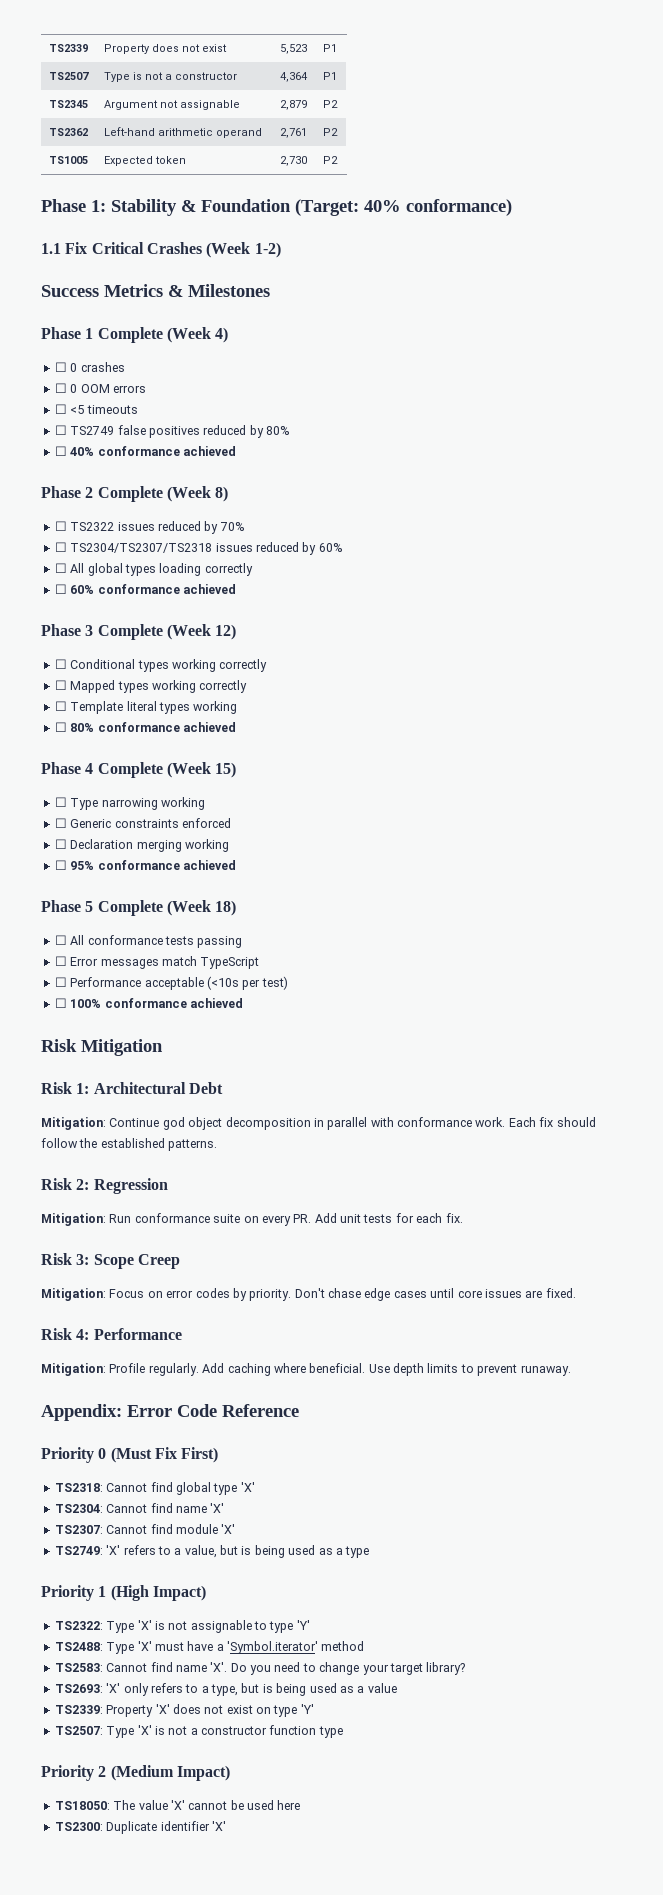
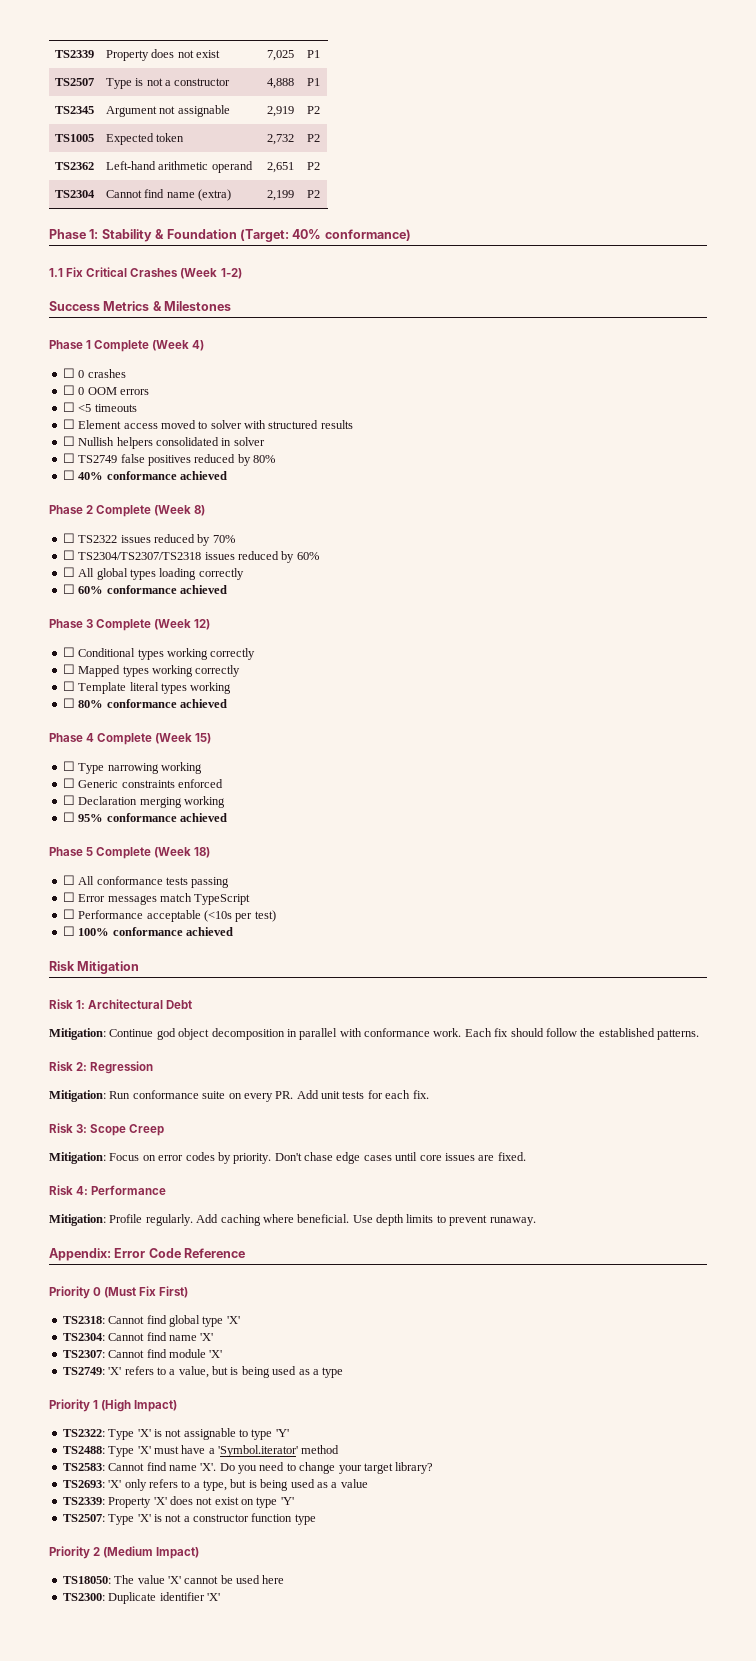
[279,44,307,54] 5,523 -> [266,50,294,61] 7,025
[279,72,308,82] 4,364 -> [266,78,294,89] 4,888
[279,100,307,110] 2,879 -> [266,106,294,117] [306,106,320,114] [54,134,94,142] [105,133,185,145] [266,134,294,145] 2,919 | P2 // TS1005 | Expected token | 2,732
[279,128,307,138] [322,128,338,136] [48,156,88,164] [103,156,186,166] [279,156,307,166] 2,761 | P2 // TS1005 | Expected token | 2,730 -> [266,162,294,173] [306,162,320,170] [54,190,95,198] [105,189,232,201] [266,190,294,201] 2,651 | P2 // TS2304 | Cannot find name (extra) | 2,199
(138, 409) none -> [62,419,353,429] [62,436,265,449] // ☐ Element access moved to solver with structured results // ☐ Nullish helpers consolidated in solver

